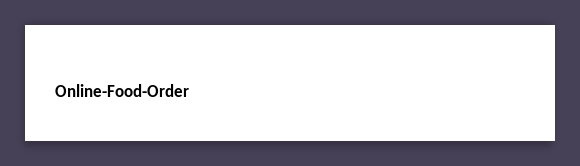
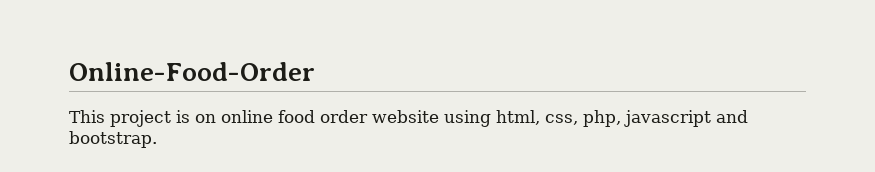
(189, 90) none -> [69,110,748,127] [69,131,157,148] // This project is on online food order website using html, css, php, javascript and bootstrap.

